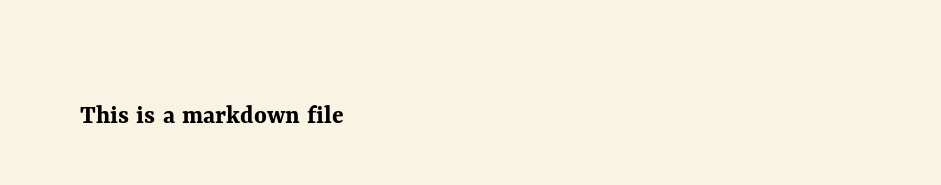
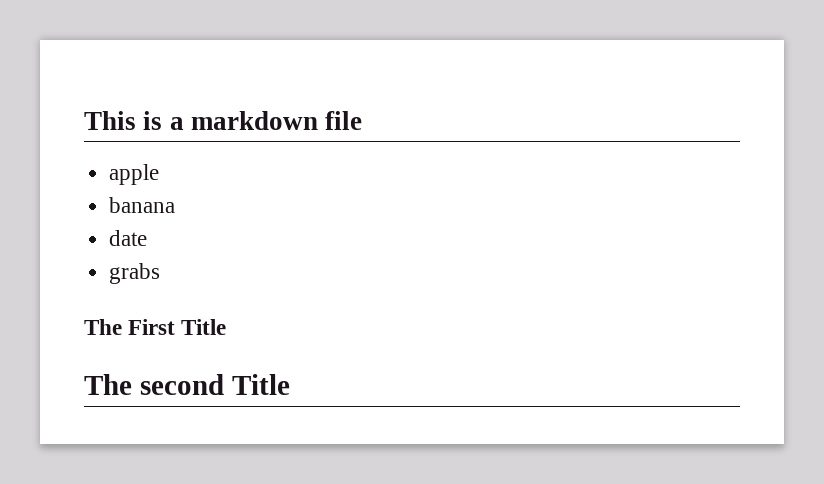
(345, 114) none -> [109,164,160,185] [109,197,176,213] [109,230,148,246] [109,263,161,284] [84,319,227,335] [84,374,290,395] // apple // banana // date // grabs // The First Title // The second Title

